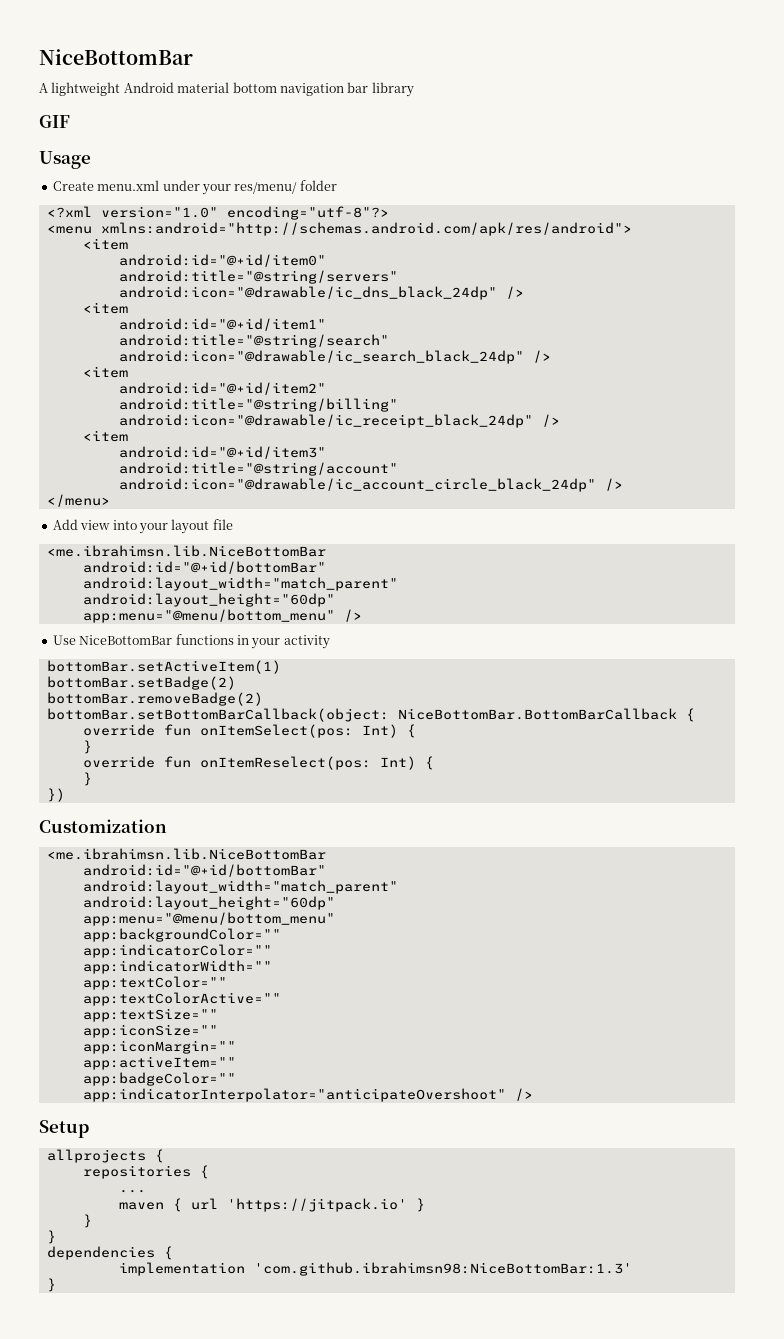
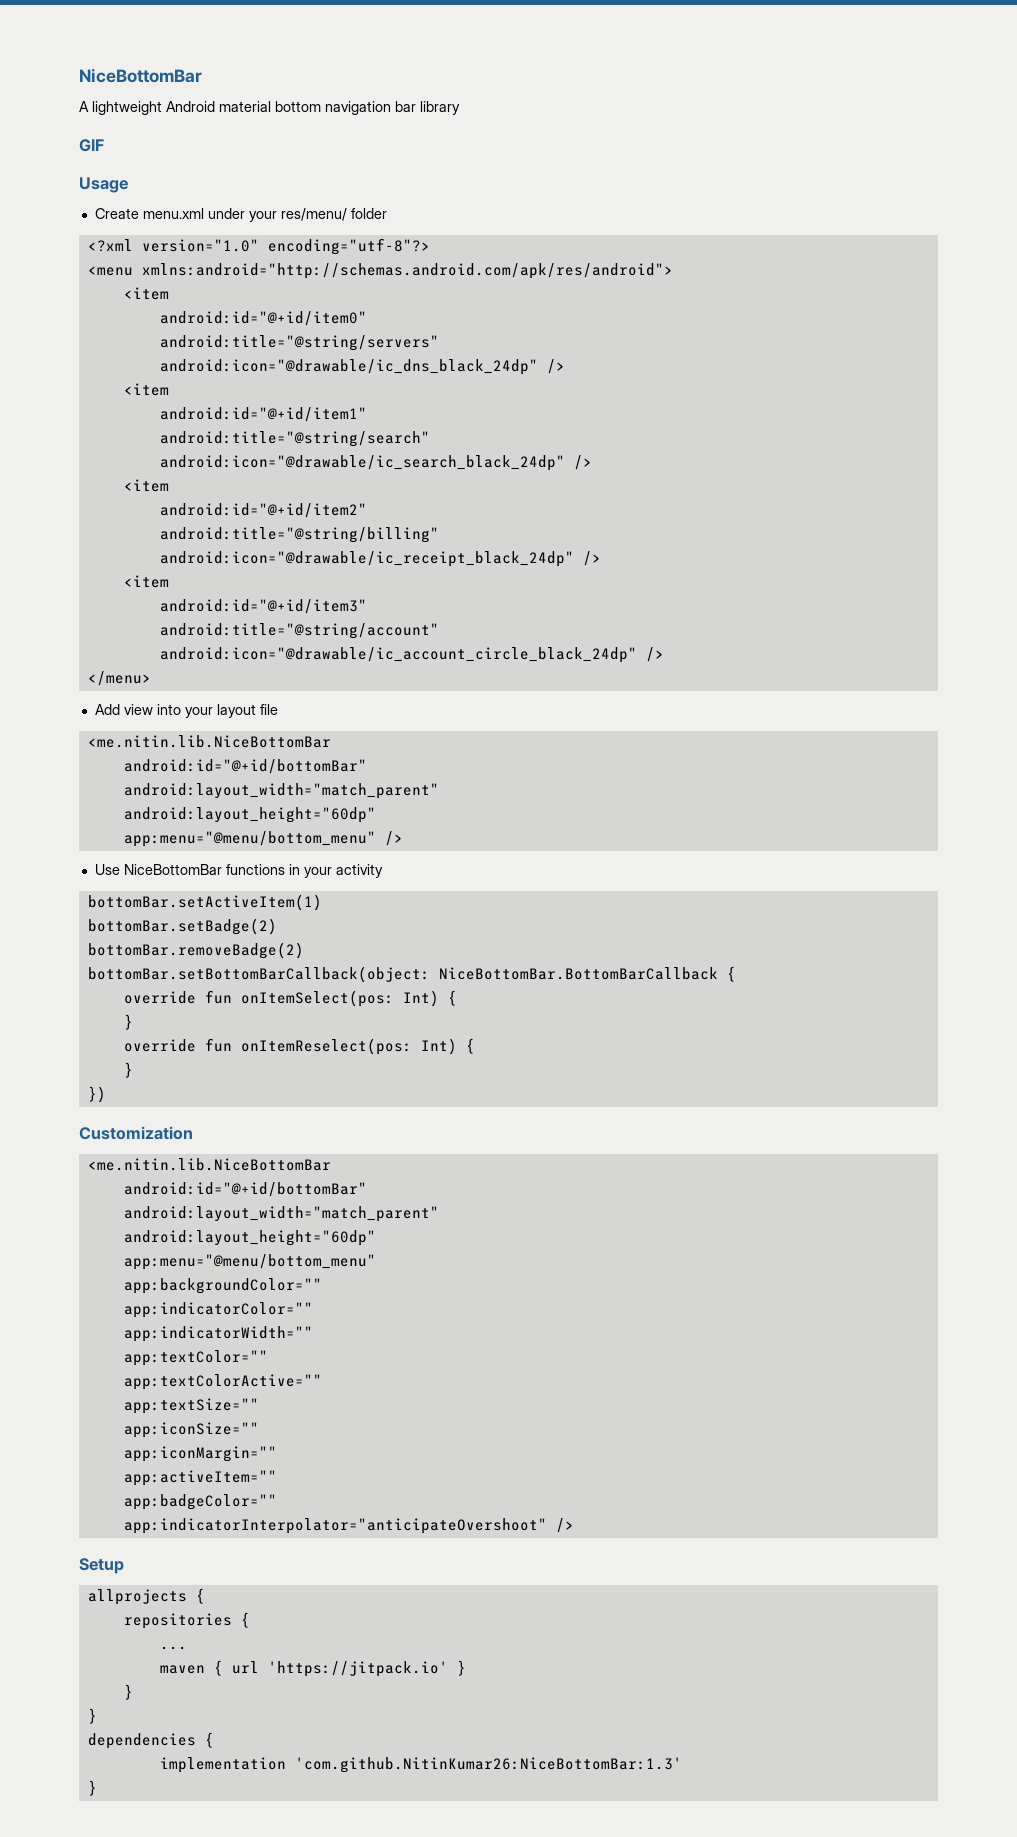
[46,545,326,557] <me.ibrahimsn.lib.NiceBottomBar -> [87,735,331,748] <me.nitin.lib.NiceBottomBar
[46,848,326,860] <me.ibrahimsn.lib.NiceBottomBar -> [87,1158,331,1171] <me.nitin.lib.NiceBottomBar
[253,1262,632,1276] 'com.github.ibrahimsn98:NiceBottomBar:1.3' -> [294,1757,682,1773] 'com.github.NitinKumar26:NiceBottomBar:1.3'

